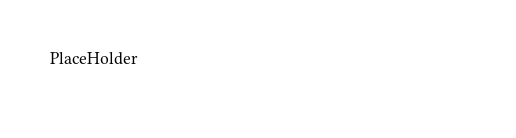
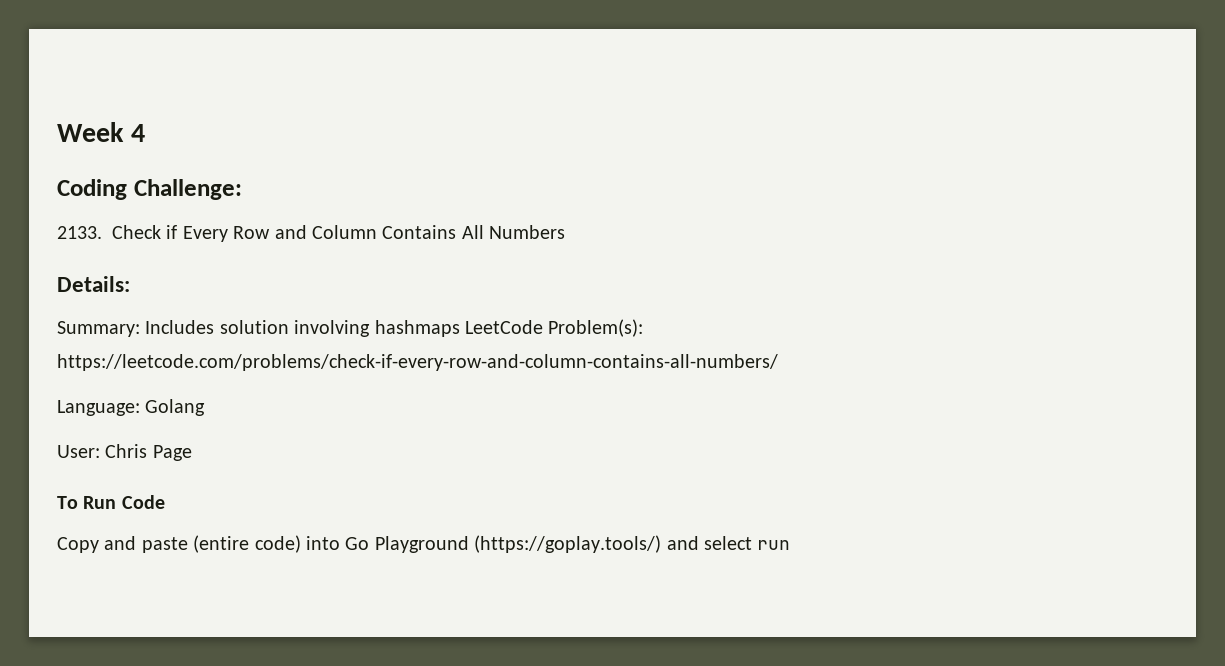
[50,52,138,65] PlaceHolder -> [57,122,145,142] [57,179,242,200] [57,225,566,242] [57,276,130,292] [57,319,644,337] [57,354,778,371] [57,399,206,416] [57,444,192,461] [57,495,165,509] [57,535,791,553] Week 4 // Coding Challenge: // 2133. Check if Every Row and Column Contains All Numbers // Details: // Summary: Includes solution involving hashmaps LeetCode Problem(s): https://leetcode.com/problems/check-if-every-row-and-column-contains-all-numbers/ // Language: Golang // User: Chris Page // To Run Code // Copy and paste (entire code) into Go Playground (https://goplay.tools/) and select run

